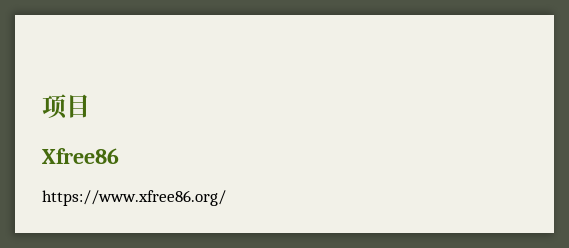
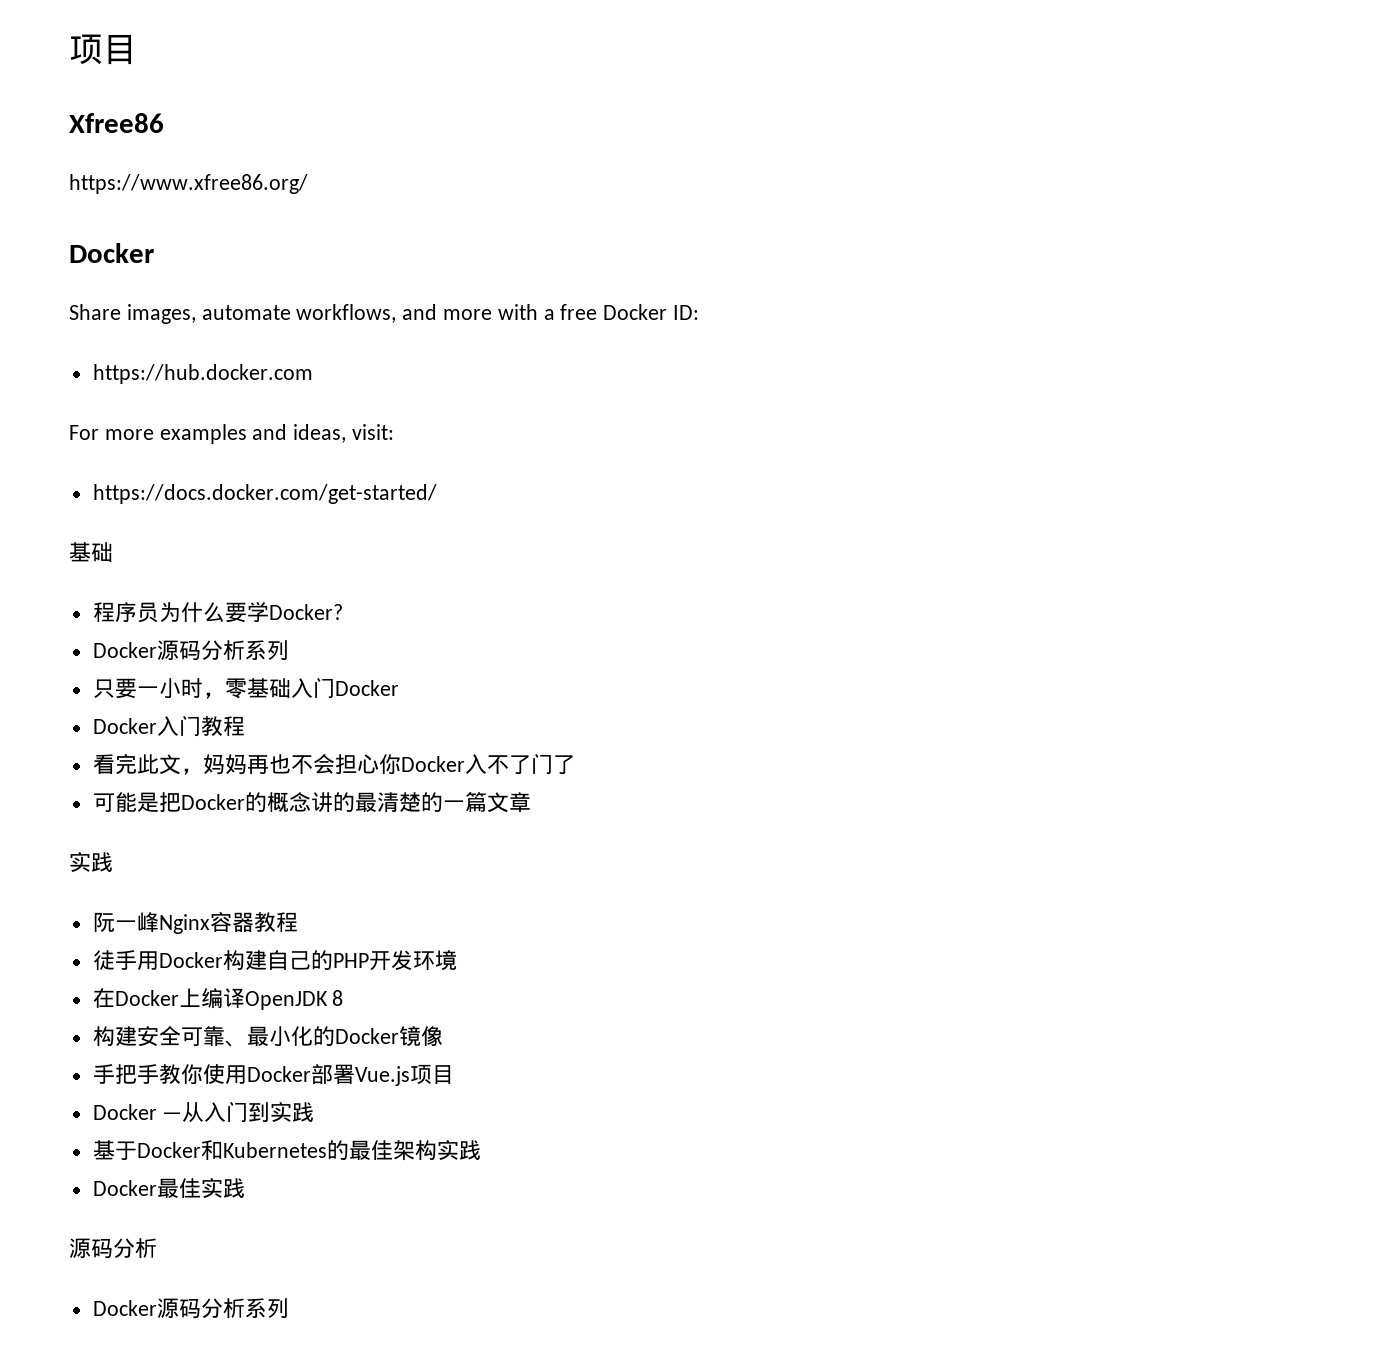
(226, 198) none -> [69,243,154,263] [69,304,700,324] [92,364,313,384] [69,424,395,444] [92,484,437,504] [69,542,113,562] [92,602,343,623] [92,640,289,661] [92,677,399,699] [92,715,245,737] [92,753,575,775] [92,792,531,813] [69,852,113,873] [92,912,298,934] [92,950,457,971] [92,988,344,1010] [92,1026,443,1047] [92,1064,454,1086] [92,1101,315,1123] [92,1140,481,1161] [92,1178,245,1199] [69,1238,157,1259] [92,1298,289,1319] // Docker // Share images, automate workflows, and more with a free Docker ID: // https://hub.docker.com // For more examples and ideas, visit: // https://docs.docker.com/get-started/ // 基础 // 程序员为什么要学Docker? // Docker源码分析系列 // 只要一小时，零基础入门Docker // Docker入门教程 // 看完此文，妈妈再也不会担心你Docker入不了门了 // 可能是把Docker的概念讲的最清楚的一篇文章 // 实践 // 阮一峰Nginx容器教程 // 徒手用Docker构建自己的PHP开发环境 // 在Docker上编译OpenJDK 8 // 构建安全可靠、最小化的Docker镜像 // 手把手教你使用Docker部署Vue.js项目 // Docker —从入门到实践 // 基于Docker和Kubernetes的最佳架构实践 // Docker最佳实践 // 源码分析 // Docker源码分析系列

